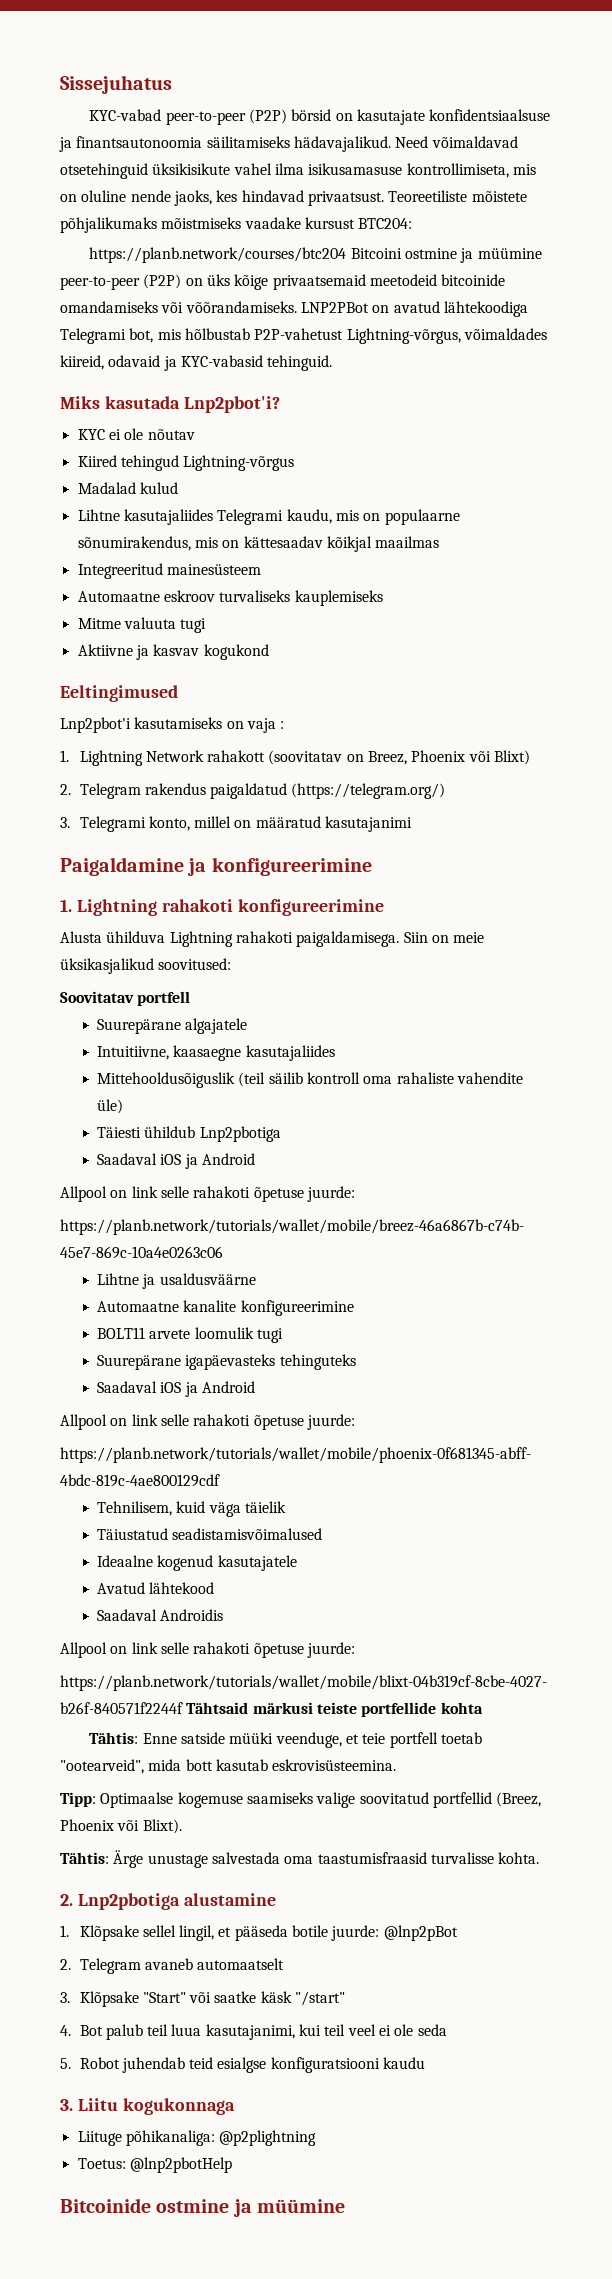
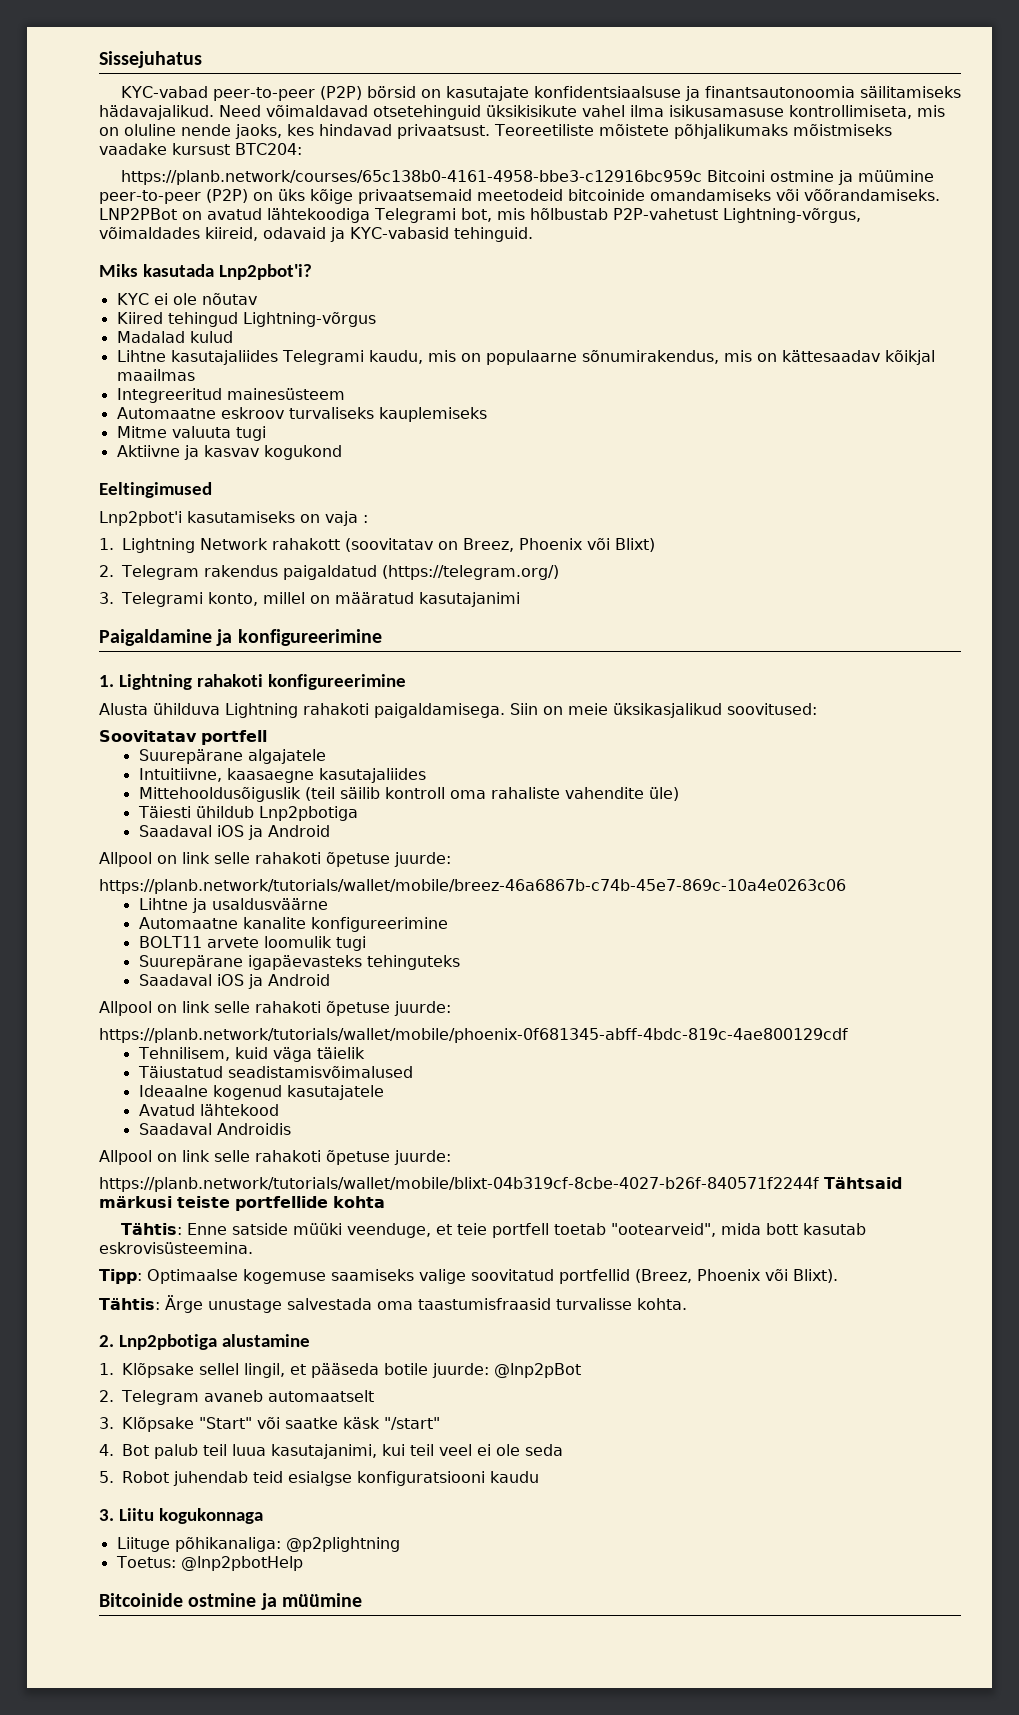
[89,247,347,263] https://planb.network/courses/btc204 -> [120,170,702,185] https://planb.network/courses/65c138b0-4161-4958-bbe3-c12916bc959c

